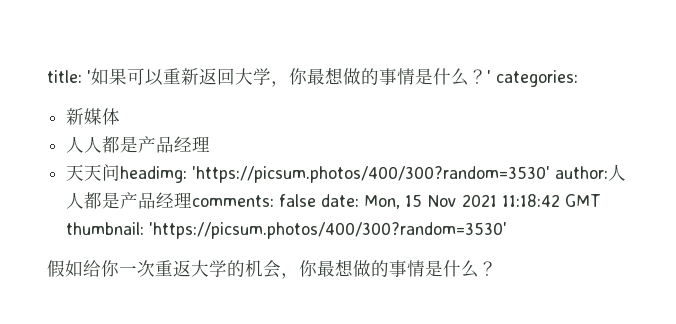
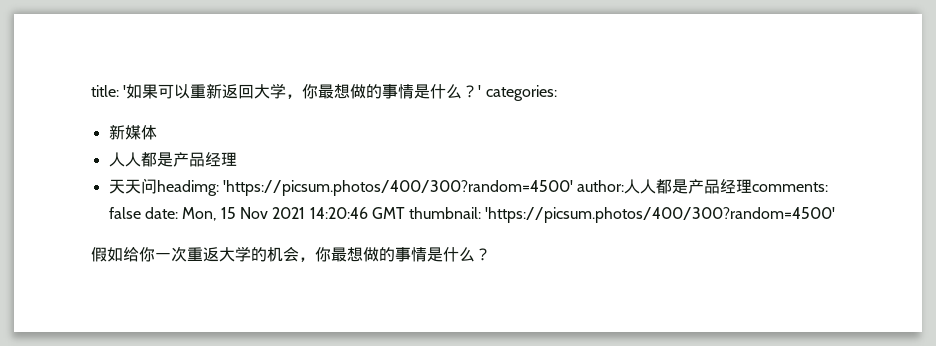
[192,166,551,183] 'https://picsum.photos/400/300?random=3530' -> [222,180,573,196] 'https://picsum.photos/400/300?random=4500'
[502,194,561,207] 11:18:42 -> [309,207,368,219] 14:20:46
[149,222,508,239] 'https://picsum.photos/400/300?random=3530' -> [485,207,836,223] 'https://picsum.photos/400/300?random=4500'

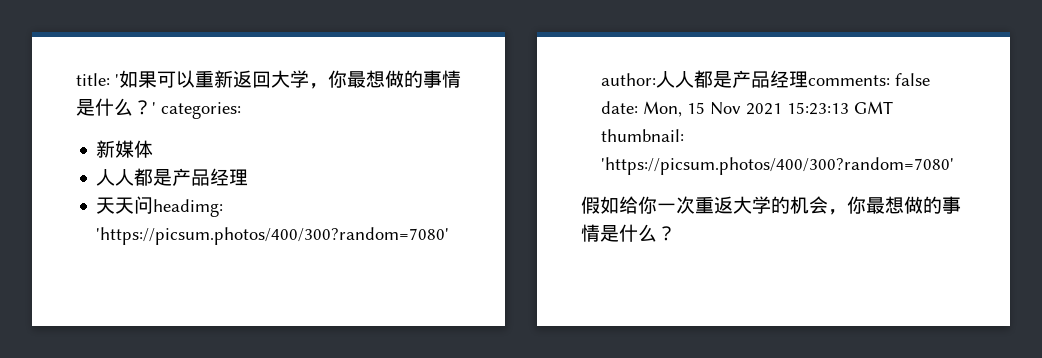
[222,180,573,196] 'https://picsum.photos/400/300?random=4500' -> [96,227,450,245] 'https://picsum.photos/400/300?random=7080'
[309,207,368,219] 14:20:46 -> [787,102,850,115] 15:23:13
[485,207,836,223] 'https://picsum.photos/400/300?random=4500' -> [601,157,955,175] 'https://picsum.photos/400/300?random=7080'

